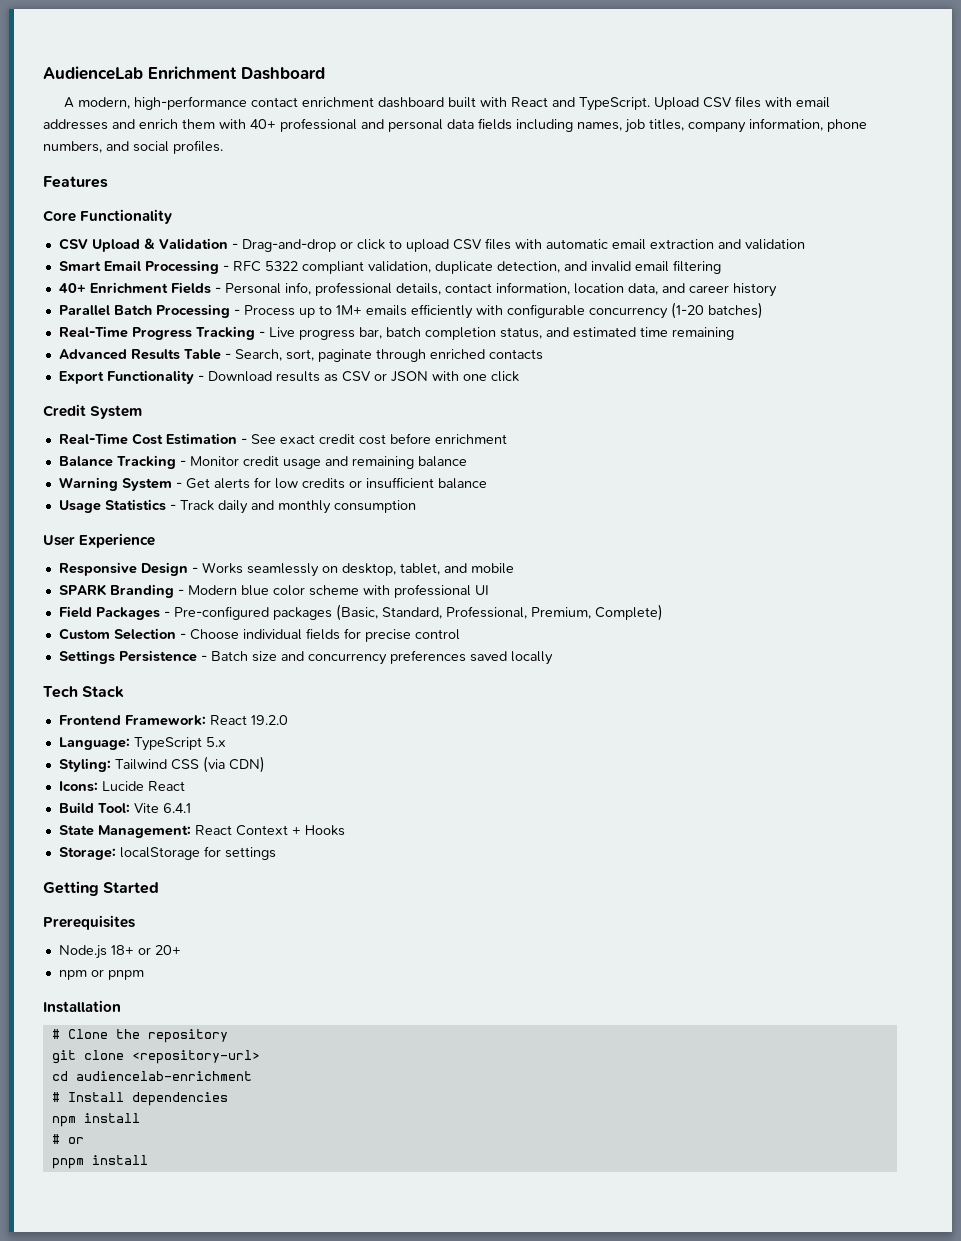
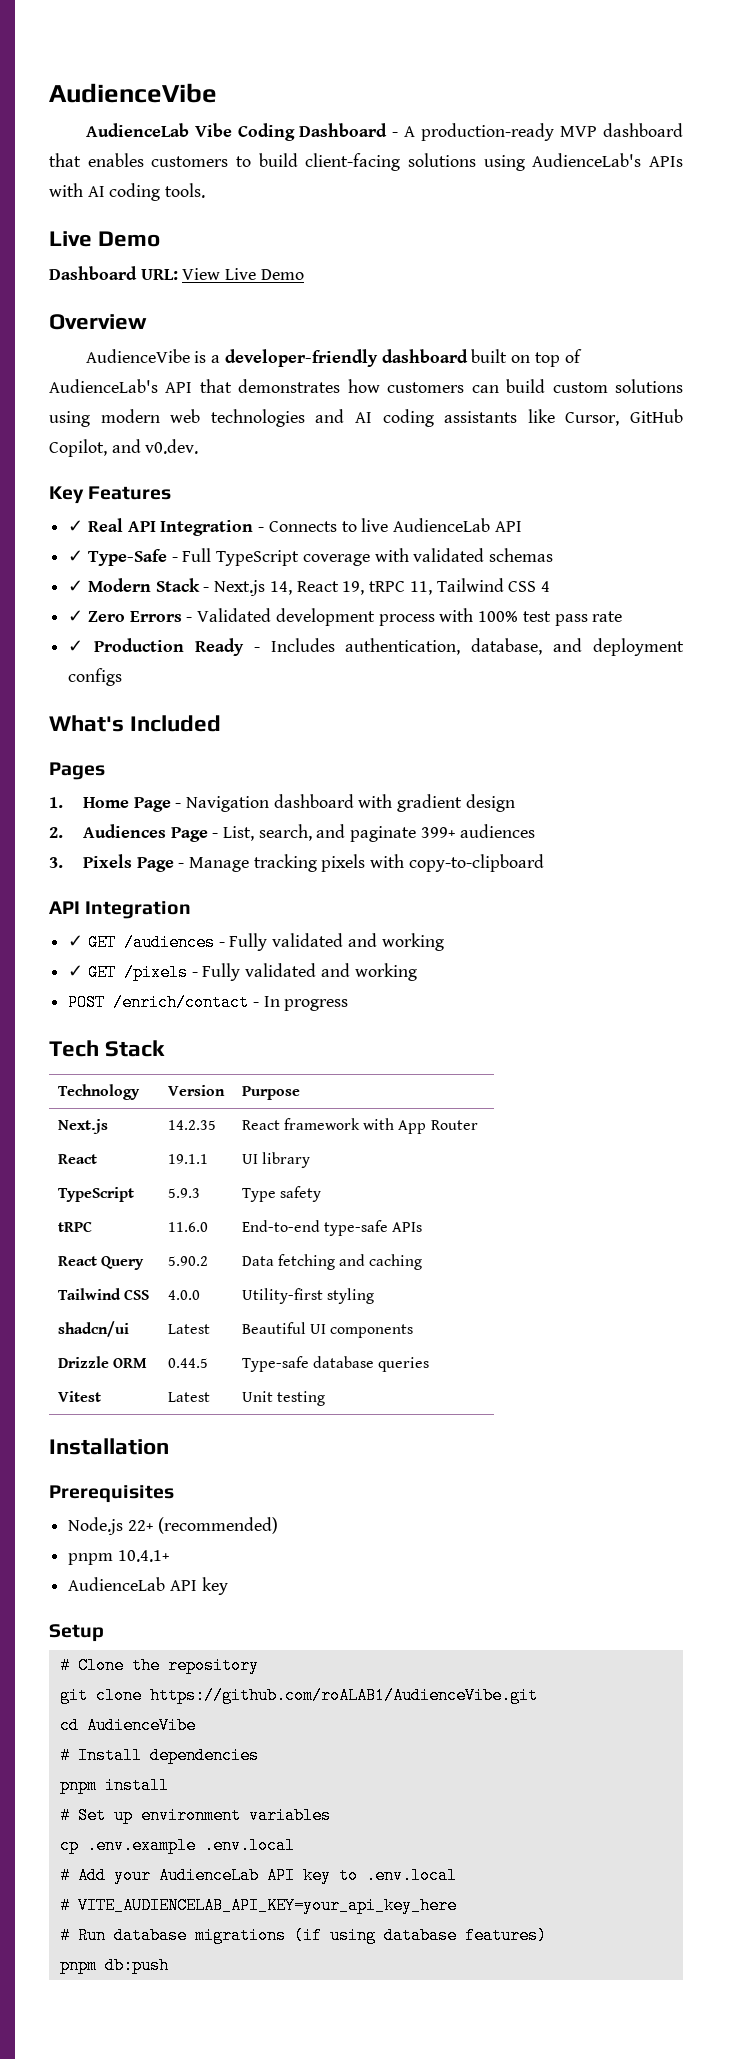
[43,66,325,80] [63,96,830,111] [43,118,867,133] [43,140,223,154] [43,176,108,188] [43,209,173,224] [58,238,805,252] [58,260,721,274] [58,282,777,297] [58,302,763,319] [58,326,734,340] [58,349,543,362] [58,370,519,384] [43,404,143,419] [58,433,507,445] [58,455,467,469] [58,477,487,491] [58,499,416,514] [43,533,156,548] [58,562,514,577] [58,584,489,598] [58,604,663,621] [58,628,460,642] [58,650,553,665] [43,686,125,698] [58,715,288,726] [58,737,226,751] [58,756,265,773] [58,781,185,792] [58,802,191,813] [58,825,345,838] [58,846,276,860] [43,881,160,896] [43,915,135,930] [58,945,181,959] [58,969,144,980] [43,1000,121,1013] AudienceLab Enrichment Dashboard // A modern, high-performance contact enrichment dashboard built with React and TypeScript. Upload CSV files with email addresses and enrich them with 40+ professional and personal data fields including names, job titles, company information, phone numbers, and social profiles. // Features // Core Functionality // CSV Upload & Validation - Drag-and-drop or click to upload CSV files with automatic email extraction and validation // Smart Email Processing - RFC 5322 compliant validation, duplicate detection, and invalid email filtering // 40+ Enrichment Fields - Personal info, professional details, contact information, location data, and career history // Parallel Batch Processing - Process up to 1M+ emails efficiently with configurable concurrency (1-20 batches) // Real-Time Progress Tracking - Live progress bar, batch completion status, and estimated time remaining // Advanced Results Table - Search, sort, paginate through enriched contacts // Export Functionality - Download results as CSV or JSON with one click // Credit System // Real-Time Cost Estimation - See exact credit cost before enrichment // Balance Tracking - Monitor credit usage and remaining balance // Warning System - Get alerts for low credits or insufficient balance // Usage Statistics - Track daily and monthly consumption // User Experience // Responsive Design - Works seamlessly on desktop, tablet, and mobile // SPARK Branding - Modern blue color scheme with professional UI // Field Packages - Pre-configured packages (Basic, Standard, Professional, Premium, Complete) // Custom Selection - Choose individual fields for precise control // Settings Persistence - Batch size and concurrency preferences saved locally // Tech Stack // Frontend Framework: React 19.2.0 // Language: TypeScript 5.x // Styling: Tailwind CSS (via CDN) // Icons: Lucide React // Build Tool: Vite 6.4.1 // State Management: React Context + Hooks // Storage: localStorage for settings // Getting Started // Prerequisites // Node.js 18+ or 20+ // npm or pnpm // Installation -> [49,83,217,103] [85,123,684,141] [49,153,683,171] [49,183,206,201] [49,231,161,247] [49,266,304,280] [49,314,147,330] [85,349,582,367] [49,379,684,393] [49,409,684,427] [49,439,199,457] [49,486,172,504] [68,518,522,536] [68,548,554,566] [68,578,550,596] [68,608,623,626] [68,638,684,656] [68,668,123,686] [49,715,222,732] [49,762,105,780] [49,794,515,812] [49,824,535,842] [49,854,544,872] [49,901,192,919] [68,933,444,951] [68,963,417,981] [68,994,349,1011] [49,1040,166,1057] [57,1084,140,1100] [167,1085,225,1096] [241,1086,300,1100] [57,1119,108,1134] [167,1120,216,1130] [241,1118,478,1134] [57,1154,97,1164] [167,1154,208,1164] [241,1152,310,1168] [57,1187,134,1202] [167,1188,200,1198] [241,1186,321,1202] [57,1221,92,1232] [167,1222,208,1232] [241,1220,423,1236] [57,1256,144,1270] [167,1256,208,1266] [241,1254,423,1270] [57,1288,149,1300] [167,1290,200,1300] [241,1288,374,1304] [57,1321,129,1337] [167,1324,210,1334] [241,1322,414,1338] [57,1356,147,1368] [167,1358,208,1368] [241,1356,430,1372] [57,1391,101,1402] [167,1392,210,1402] [241,1391,325,1406] [49,1438,169,1455] [49,1485,174,1503] [68,1517,278,1535] [68,1550,169,1565] [68,1577,228,1595] [49,1624,104,1642] AudienceVibe // AudienceLab Vibe Coding Dashboard - A production-ready MVP dashboard that enables customers to build client-facing solutions using AudienceLab's APIs with AI coding tools. // Live Demo // Dashboard URL: View Live Demo // Overview // AudienceVibe is a developer-friendly dashboard built on top of AudienceLab's API that demonstrates how customers can build custom solutions using modern web technologies and AI coding assistants like Cursor, GitHub Copilot, and v0.dev. // Key Features // ✓ Real API Integration - Connects to live AudienceLab API // ✓ Type-Safe - Full TypeScript coverage with validated schemas // ✓ Modern Stack - Next.js 14, React 19, tRPC 11, Tailwind CSS 4 // ✓ Zero Errors - Validated development process with 100% test pass rate // ✓ Production Ready - Includes authentication, database, and deployment configs // What's Included // Pages // 1. Home Page - Navigation dashboard with gradient design // 2. Audiences Page - List, search, and paginate 399+ audiences // 3. Pixels Page - Manage tracking pixels with copy-to-clipboard // API Integration // ✓ GET /audiences - Fully validated and working // ✓ GET /pixels - Fully validated and working // POST /enrich/contact - In progress // Tech Stack // Technology | Version | Purpose // Next.js | 14.2.35 | React framework with App Router // React | 19.1.1 | UI library // TypeScript | 5.9.3 | Type safety // tRPC | 11.6.0 | End-to-end type-safe APIs // React Query | 5.90.2 | Data fetching and caching // Tailwind CSS | 4.0.0 | Utility-first styling // shadcn/ui | Latest | Beautiful UI components // Drizzle ORM | 0.44.5 | Type-safe database queries // Vitest | Latest | Unit testing // Installation // Prerequisites // Node.js 22+ (recommended) // pnpm 10.4.1+ // AudienceLab API key // Setup
[131,1050,260,1064] <repository-url> -> [149,1687,538,1704] https://github.com/roALAB1/AudienceVibe.git
[75,1071,252,1081] audiencelab-enrichment -> [86,1717,196,1734] AudienceVibe
[51,1116,76,1127] npm -> [59,1777,97,1794] pnpm
[67,1137,84,1144] [51,1155,148,1169] or // pnpm install -> [77,1807,331,1824] [59,1837,295,1854] [59,1867,457,1884] [59,1897,457,1914] [59,1927,547,1944] [59,1957,169,1974] Set up environment variables // cp .env.example .env.local // # Add your AudienceLab API key to .env.local // # VITE_AUDIENCELAB_API_KEY=your_api_key_here // # Run database migrations (if using database features) // pnpm db:push

